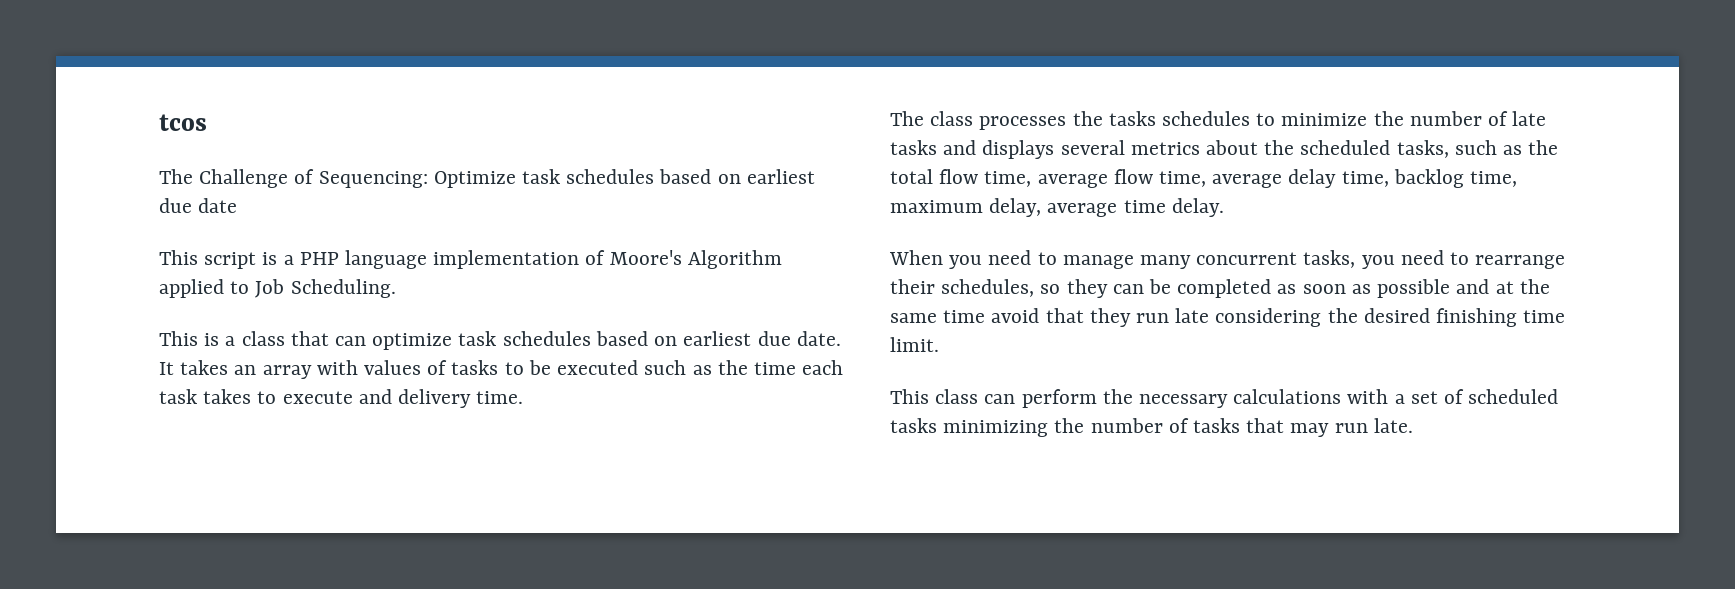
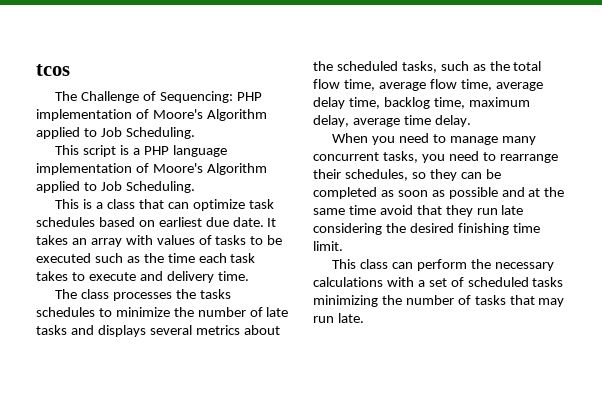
[433,169,815,188] [159,198,238,213] Optimize task schedules based on earliest due date -> [237,92,263,101] [36,109,267,121] [36,127,195,139] PHP implementation of Moore's Algorithm applied to Job Scheduling.

